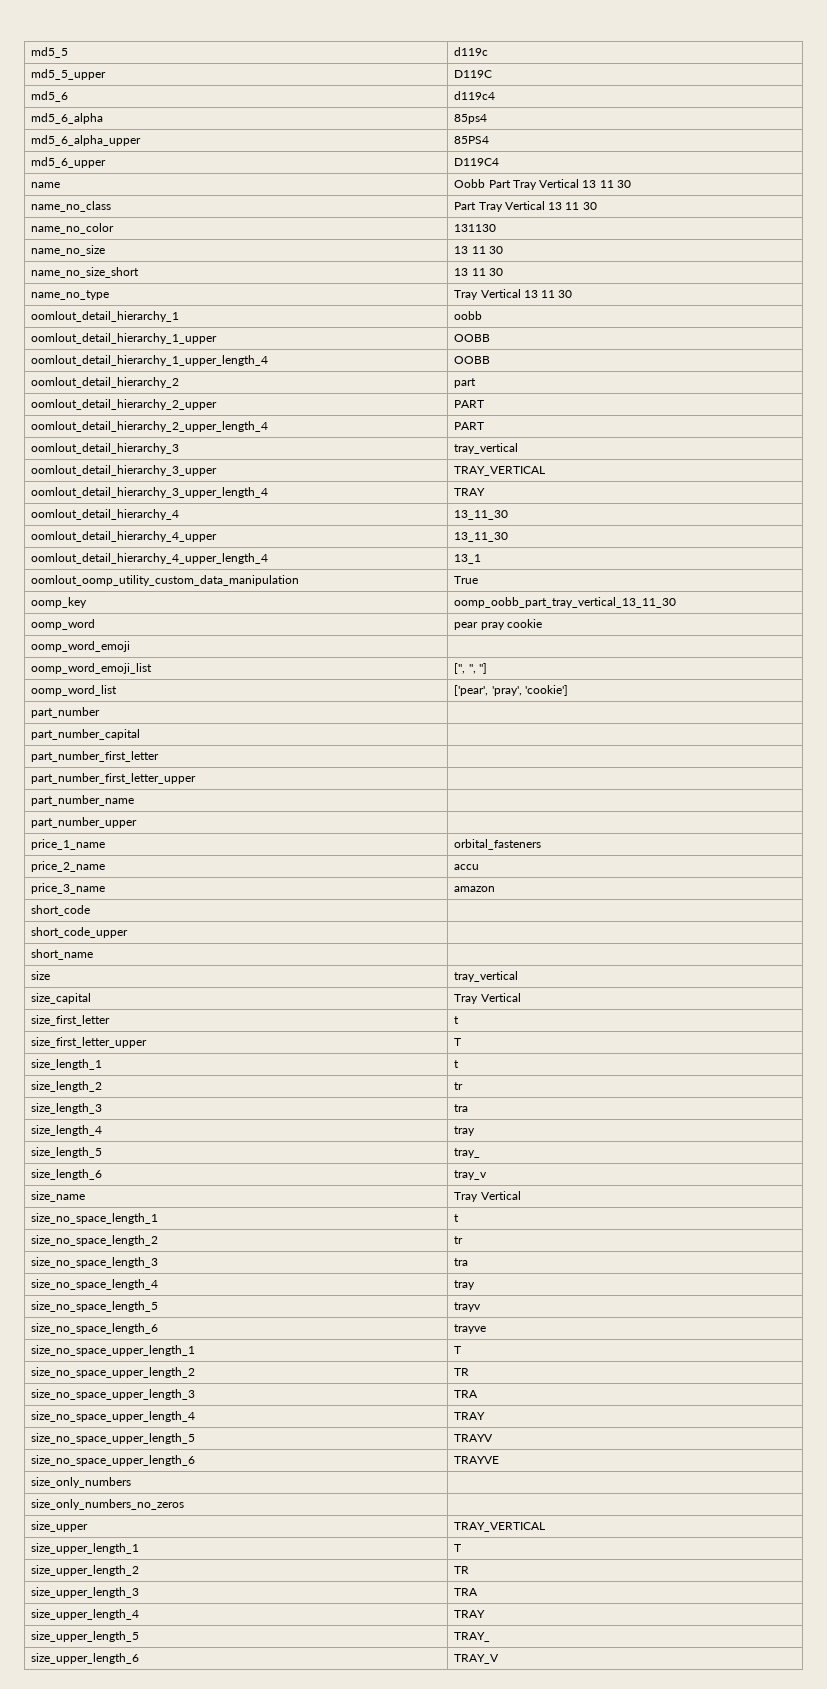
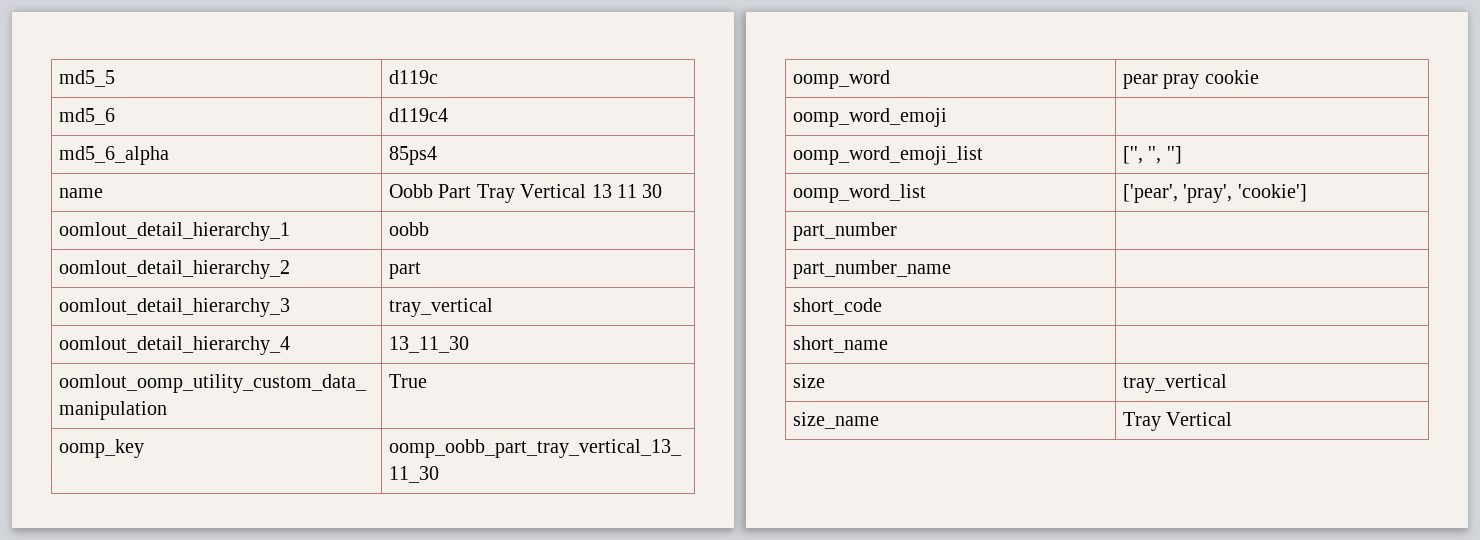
[31,69,107,80] [454,70,493,78] // md5_5_upper | D119C -> (439, 77) none
[31,135,142,146] [454,136,490,144] [31,157,107,168] [454,158,500,166] // md5_6_alpha_upper | 85PS4 // md5_6_upper | D119C4 -> (438, 155) none
[31,201,112,212] [454,201,597,212] [31,223,115,234] [454,224,497,232] [31,245,106,256] [454,246,503,254] [31,267,140,278] [454,268,503,276] [31,290,110,300] [454,289,573,300] [31,311,180,322] [454,311,483,320] [31,333,218,344] [454,334,491,342] [31,355,269,366] [454,356,491,364] [31,377,180,388] [454,378,477,388] [31,399,218,410] [454,400,485,408] [31,421,269,432] [454,422,485,430] [31,443,180,454] [454,443,519,454] [31,465,218,476] [454,466,546,476] [31,487,269,498] [454,488,486,496] [31,509,180,520] [454,510,509,520] [31,531,218,542] [454,532,509,542] [31,553,269,564] [454,554,482,564] name_no_class | Part Tray Vertical 13 11 30 // name_no_color | 131130 // name_no_size | 13 11 30 // name_no_size_short | 13 11 30 // name_no_type | Tray Vertical 13 11 30 // oomlout_detail_hierarchy_1 | oobb // oomlout_detail_hierarchy_1_upper | OOBB // oomlout_detail_hierarchy_1_upper_length_4 | OOBB // oomlout_detail_hierarchy_2 | part // oomlout_detail_hierarchy_2_upper | PART // oomlout_detail_hierarchy_2_upper_length_4 | PART // oomlout_detail_hierarchy_3 | tray_vertical // oomlout_detail_hierarchy_3_upper | TRAY_VERTICAL // oomlout_detail_hierarchy_3_upper_length_4 | TRAY // oomlout_detail_hierarchy_4 | 13_11_30 // oomlout_detail_hierarchy_4_upper | 13_11_30 // oomlout_detail_hierarchy_4_upper_length_4 | 13_1 -> [59,222,291,241] [389,222,430,236] [59,260,291,279] [389,262,422,279] [59,298,291,317] [389,298,494,317] [59,336,291,355] [389,336,470,353] oomlout_detail_hierarchy_1 | oobb // oomlout_detail_hierarchy_2 | part // oomlout_detail_hierarchy_3 | tray_vertical // oomlout_detail_hierarchy_4 | 13_11_30
[31,729,141,740] [31,751,160,762] [31,773,197,784] [31,795,135,806] [31,817,138,828] [31,839,106,850] [454,839,542,850] [31,861,106,872] [454,864,480,870] [31,883,106,894] [454,886,496,892] part_number_capital | // part_number_first_letter | // part_number_first_letter_upper | // part_number_name | // part_number_upper | // price_1_name | orbital_fasteners // price_2_name | accu // price_3_name | amazon -> [793,260,952,279] part_number_name |
[31,927,129,938] // short_code_upper | -> (883, 306) none
[31,993,92,1004] [454,993,521,1004] [31,1015,111,1026] [454,1016,460,1024] [31,1037,148,1048] [454,1038,462,1046] [31,1059,103,1070] [454,1060,460,1068] [31,1081,103,1092] [454,1082,464,1090] [31,1103,103,1114] [454,1104,469,1112] [31,1125,103,1136] [454,1126,476,1136] [31,1147,103,1158] [454,1148,481,1158] [31,1169,103,1180] [454,1170,488,1180] [31,1191,86,1202] [454,1191,521,1202] [31,1213,159,1224] [454,1214,460,1222] [31,1235,159,1246] [454,1236,464,1244] [31,1257,159,1268] [454,1258,469,1266] [31,1279,159,1290] [454,1280,476,1290] [31,1301,159,1312] [454,1302,482,1312] [31,1323,159,1334] [454,1324,487,1334] [31,1345,196,1356] [454,1346,462,1354] [31,1367,196,1378] [454,1368,470,1376] [31,1389,196,1400] [454,1390,479,1398] [31,1411,196,1422] [454,1412,486,1420] [31,1433,196,1444] [454,1434,494,1442] [31,1455,196,1466] [454,1456,500,1464] [31,1477,132,1488] [31,1499,185,1510] [31,1521,89,1532] [454,1522,546,1532] [31,1543,140,1554] [454,1544,462,1552] [31,1565,140,1576] [454,1566,470,1574] [31,1587,140,1598] [454,1588,479,1596] [31,1609,140,1620] [454,1610,486,1618] [31,1631,140,1642] [454,1632,491,1642] [31,1653,140,1664] [454,1654,500,1664] size_capital | Tray Vertical // size_first_letter | t // size_first_letter_upper | T // size_length_1 | t // size_length_2 | tr // size_length_3 | tra // size_length_4 | tray // size_length_5 | tray_ // size_length_6 | tray_v // size_name | Tray Vertical // size_no_space_length_1 | t // size_no_space_length_2 | tr // size_no_space_length_3 | tra // size_no_space_length_4 | tray // size_no_space_length_5 | trayv // size_no_space_length_6 | trayve // size_no_space_upper_length_1 | T // size_no_space_upper_length_2 | TR // size_no_space_upper_length_3 | TRA // size_no_space_upper_length_4 | TRAY // size_no_space_upper_length_5 | TRAYV // size_no_space_upper_length_6 | TRAYVE // size_only_numbers | // size_only_numbers_no_zeros | // size_upper | TRAY_VERTICAL // size_upper_length_1 | T // size_upper_length_2 | TR // size_upper_length_3 | TRA // size_upper_length_4 | TRAY // size_upper_length_5 | TRAY_ // size_upper_length_6 | TRAY_V -> [793,412,880,429] [1123,412,1233,431] size_name | Tray Vertical

